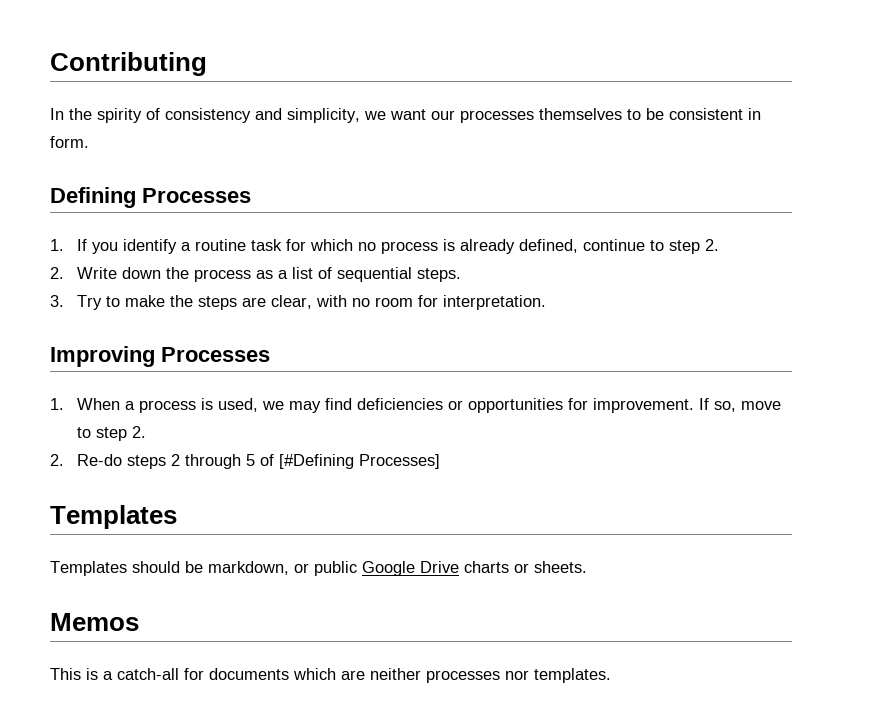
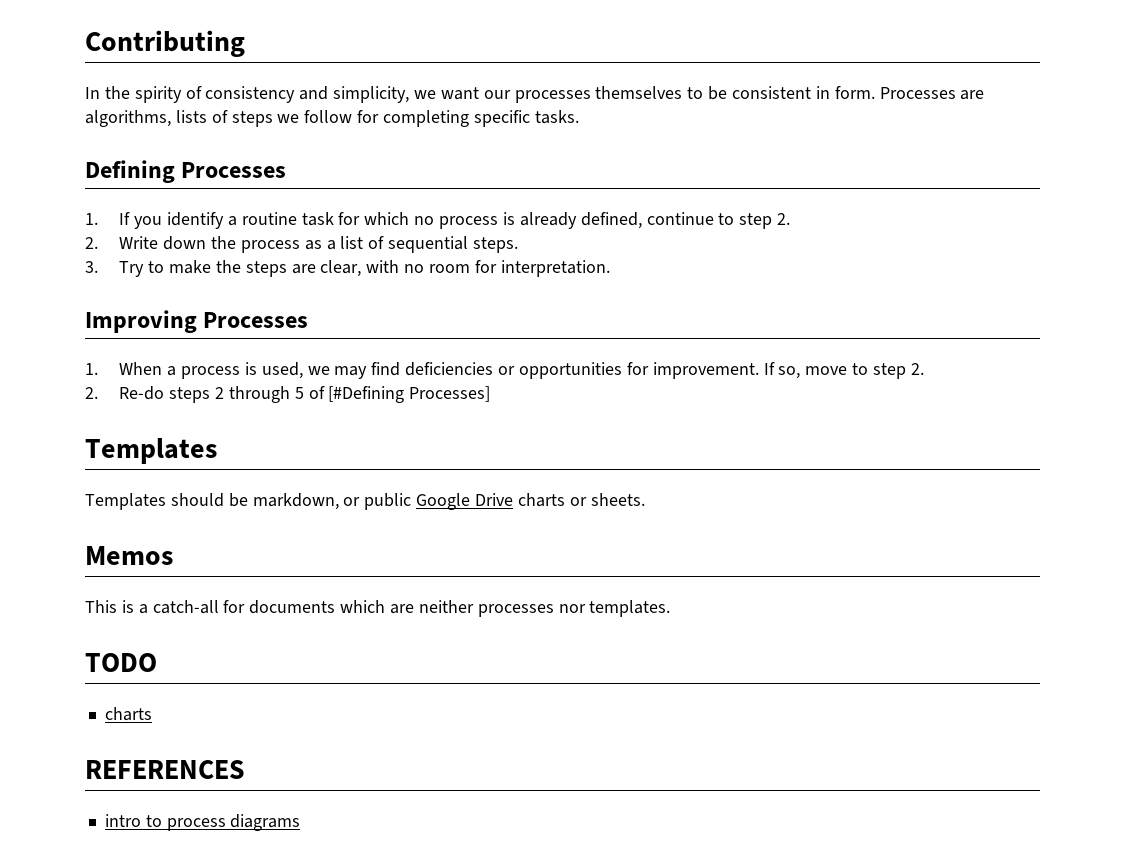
(89, 142) none -> [879,87,985,100] [85,110,579,127] Processes are algorithms, lists of steps we follow for completing specific tasks.
(611, 675) none -> [85,653,157,672] [104,707,152,721] [85,760,245,779] [104,814,301,831] // TODO // charts // REFERENCES // intro to process diagrams

